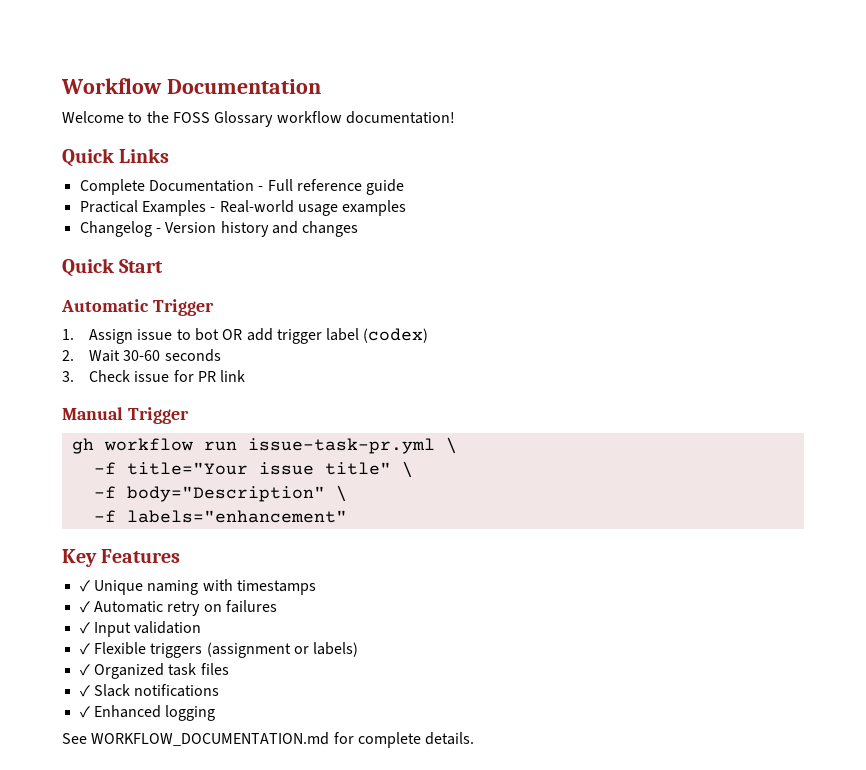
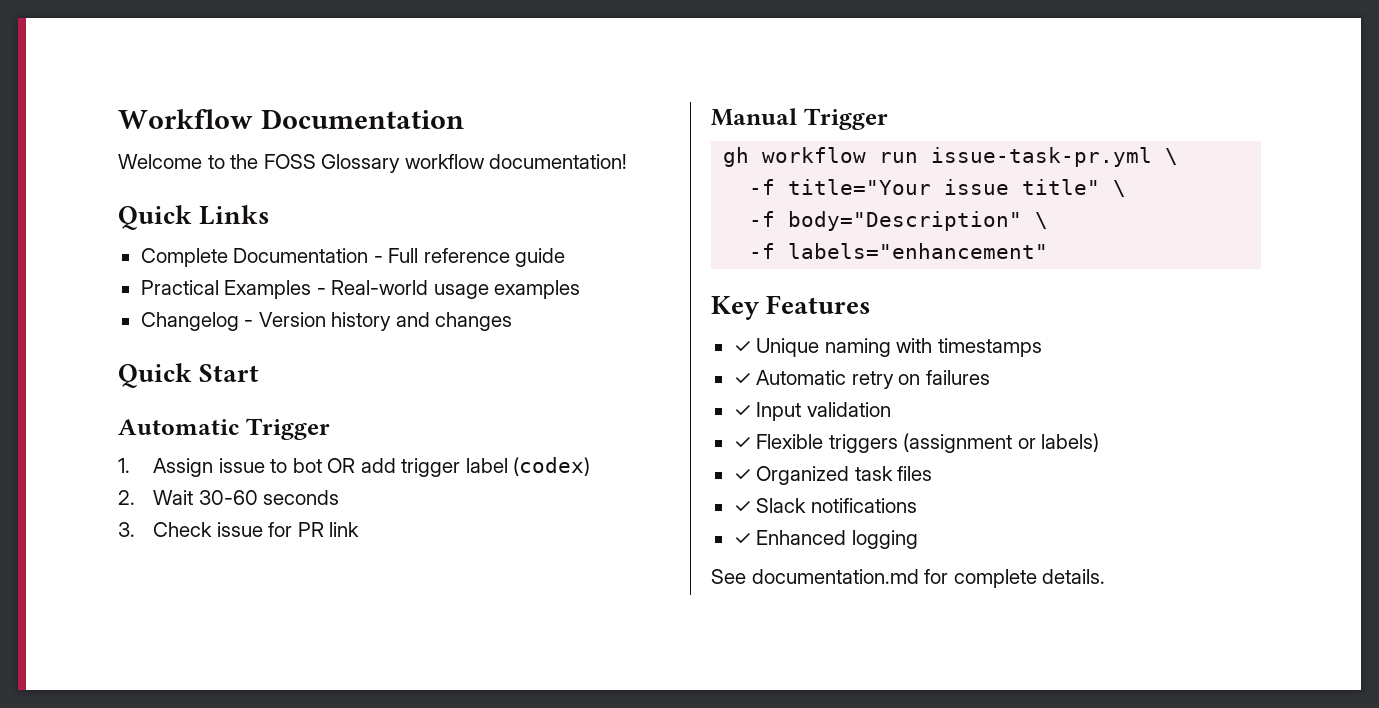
[91,732,330,746] WORKFLOW_DOCUMENTATION.md -> [751,569,919,584] documentation.md

